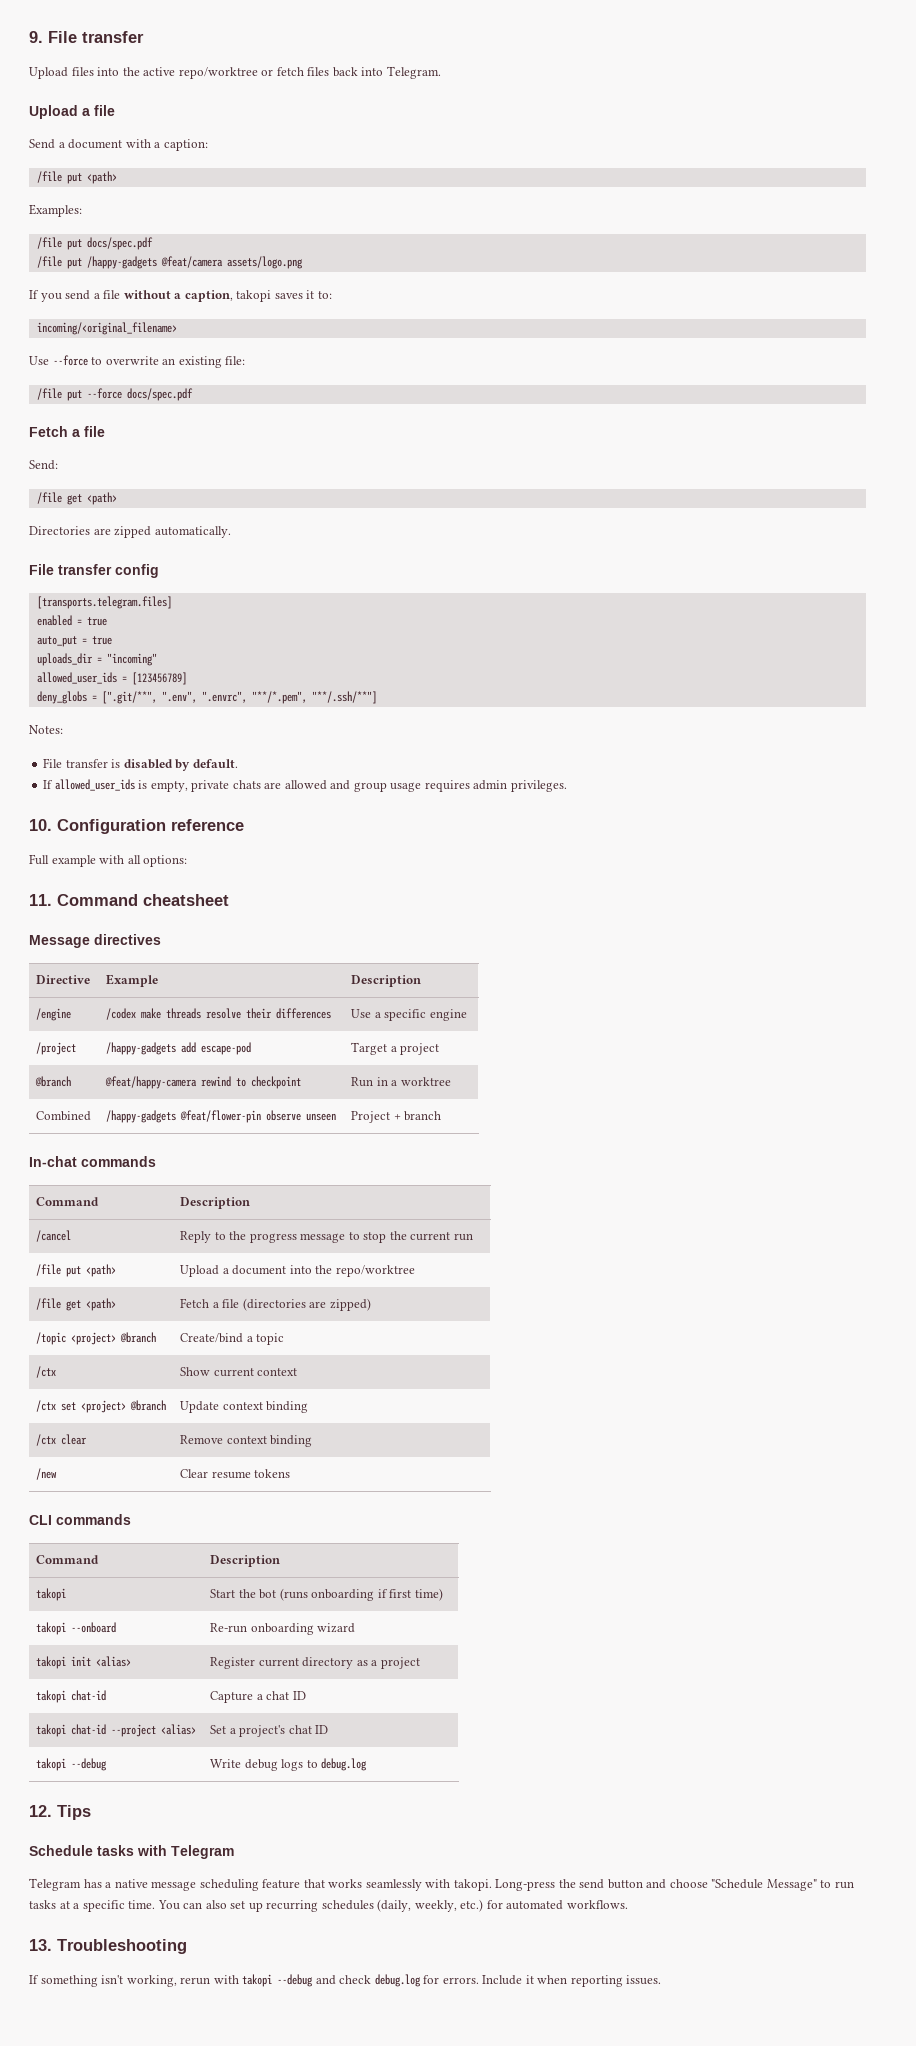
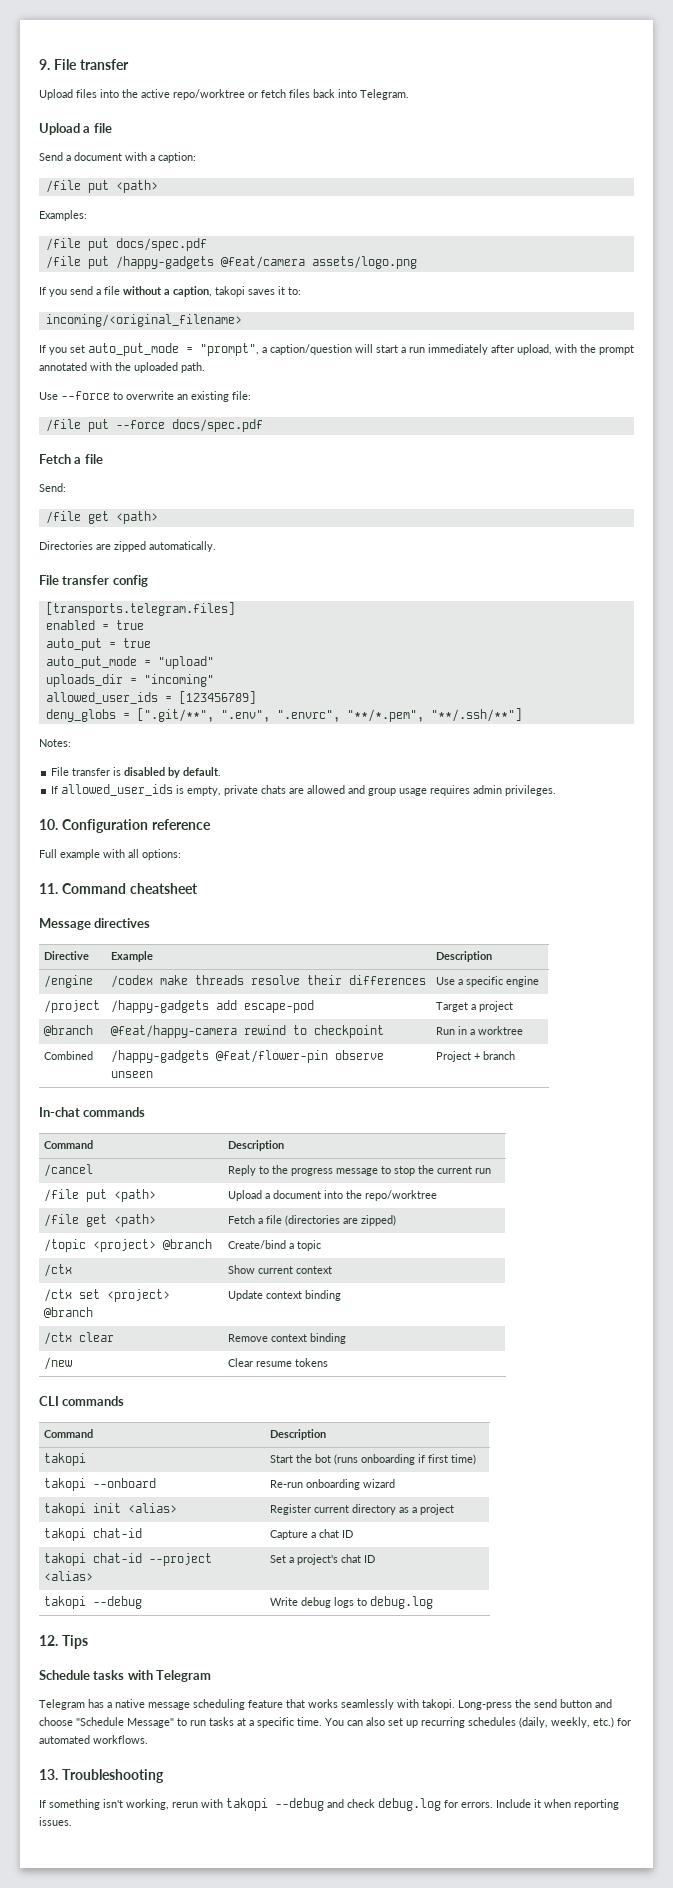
(177, 328) none -> [39,343,634,356] [39,362,205,373] // If you set auto_put_mode = "prompt", a caption/question will start a run immediately after upload, with the prompt annotated with the uploaded path.
(112, 640) none -> [45,656,214,669] // auto_put_mode = "upload"

